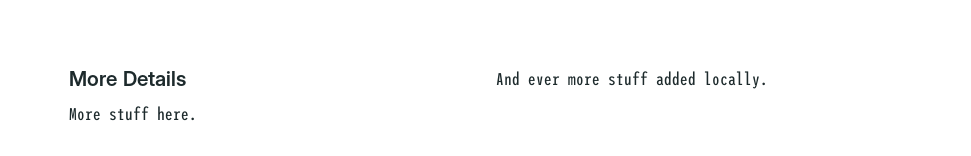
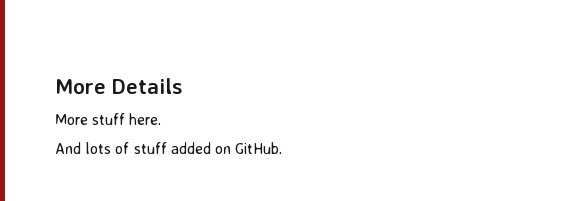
[528,71,768,89] ever more stuff added locally. -> [85,142,283,154] lots of stuff added on GitHub.

